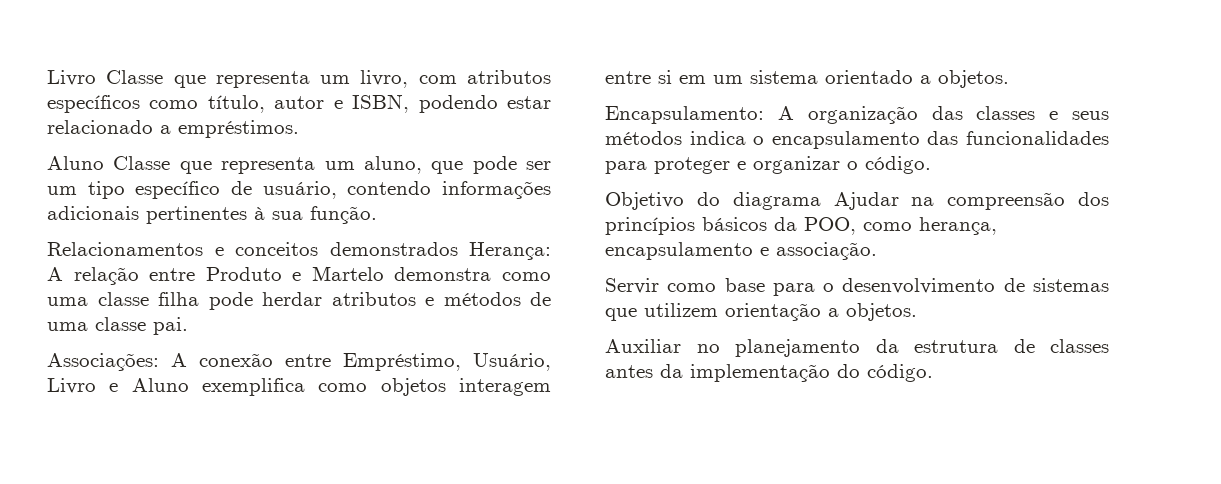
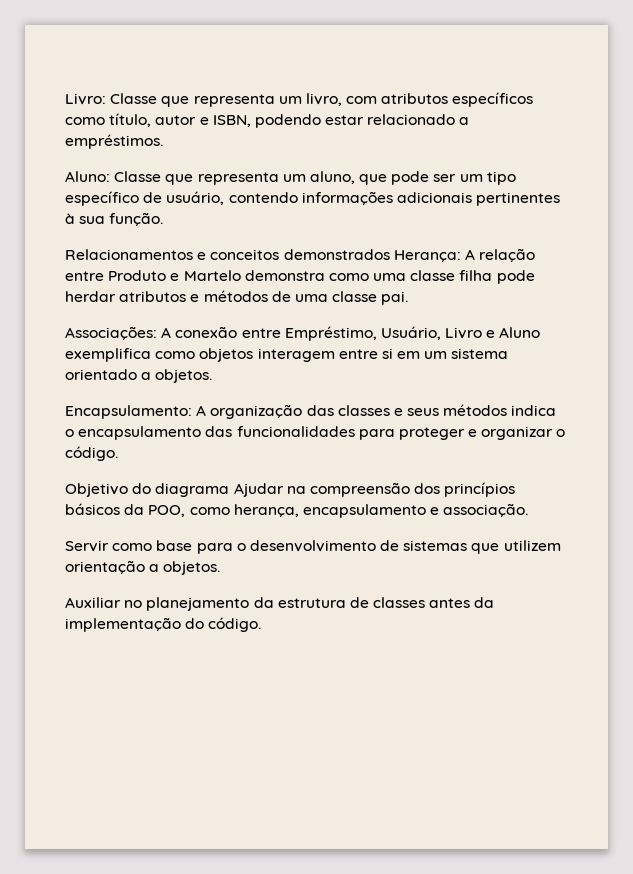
[47,70,96,86] Livro -> [65,93,106,105] Livro:
[47,156,104,170] Aluno -> [65,171,110,182] Aluno:

